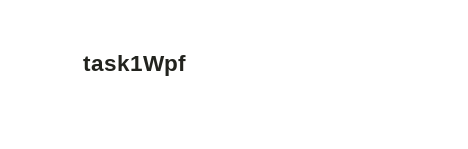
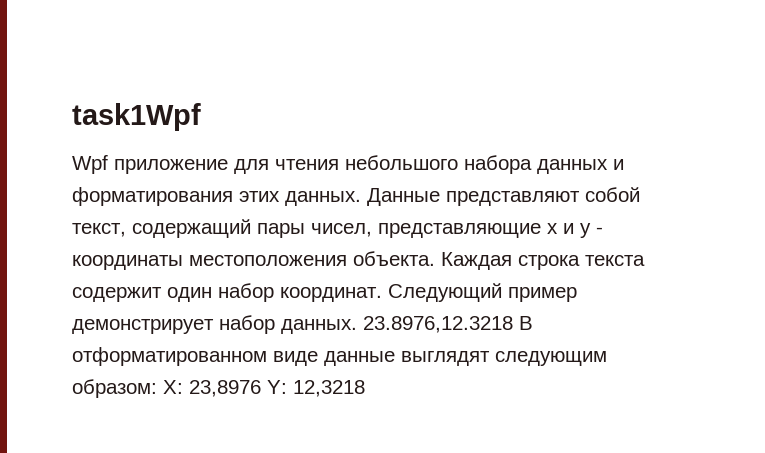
(186, 65) none -> [72,155,624,174] [72,187,640,206] [72,219,603,238] [72,251,645,270] [72,283,577,302] [72,315,533,334] [72,347,607,366] [72,379,365,398] // Wpf приложение для чтения небольшого набора данных и форматирования этих данных. Данные представляют собой текст, содержащий пары чисел, представляющие х и у - координаты местоположения объекта. Каждая строка текста содержит один набор координат. Следующий пример демонстрирует набор данных. 23.8976,12.3218 В отформатированном виде данные выглядят следующим образом: X: 23,8976 Y: 12,3218

